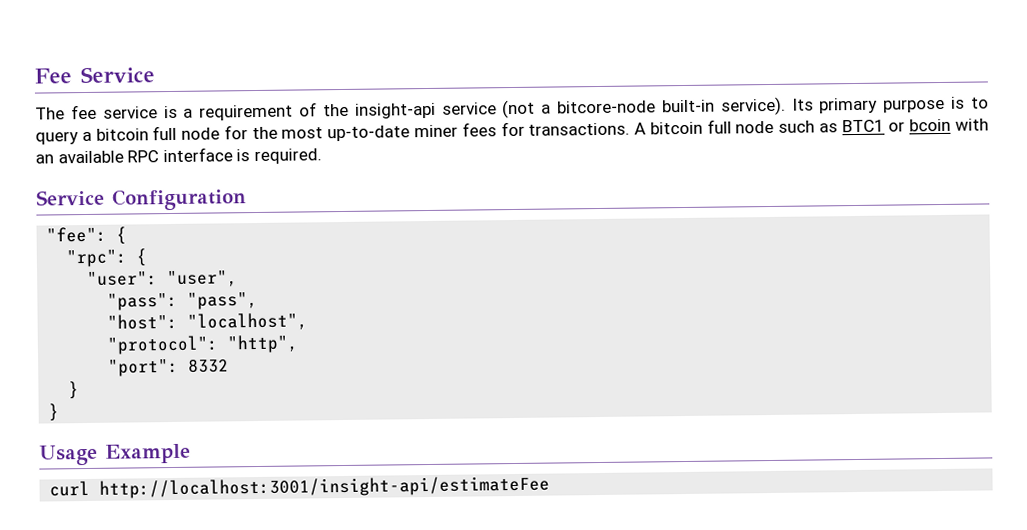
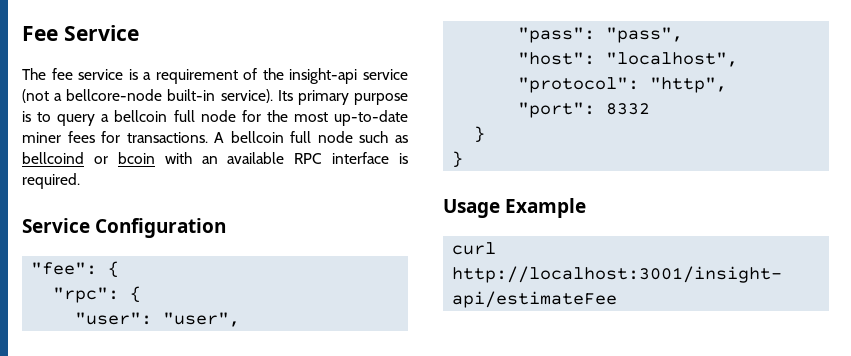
[557,100,657,114] bitcore-node -> [66,89,163,101] bellcore-node
[95,128,149,141] bitcoin -> [114,110,168,122] bellcoin
[649,121,703,135] bitcoin -> [230,131,284,143] bellcoin
[841,119,885,133] BTC1 -> [22,152,84,164] bellcoind

